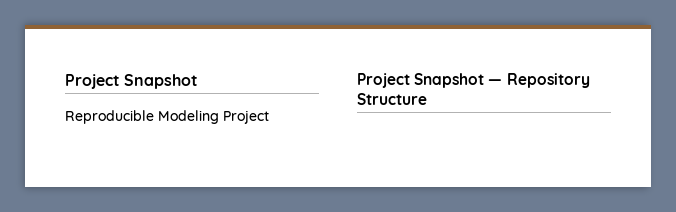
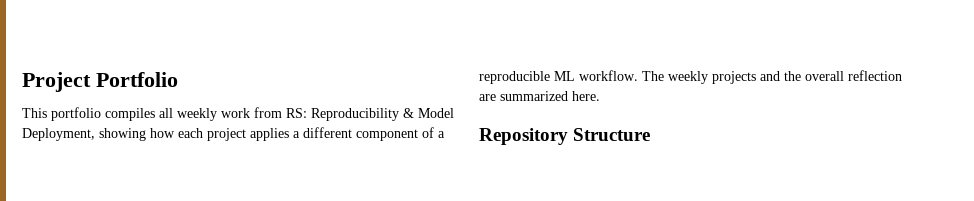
[65,74,199,89] [65,110,269,124] [357,73,503,88] Project Snapshot // Reproducible Modeling Project // Project Snapshot — -> [22,72,178,92] [22,107,454,121] [22,127,445,141] [479,70,902,84] [479,91,600,101] Project Portfolio // This portfolio compiles all weekly work from RS: Reproducibility & Model Deployment, showing how each project applies a different component of a reproducible ML workflow. The weekly projects and the overall reflection are summarized here. //

